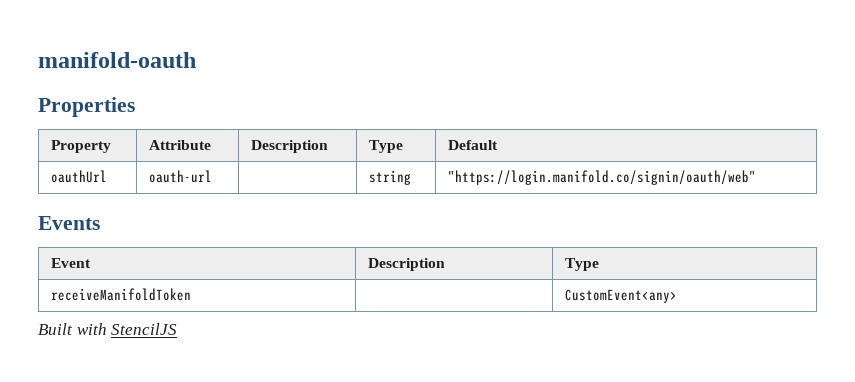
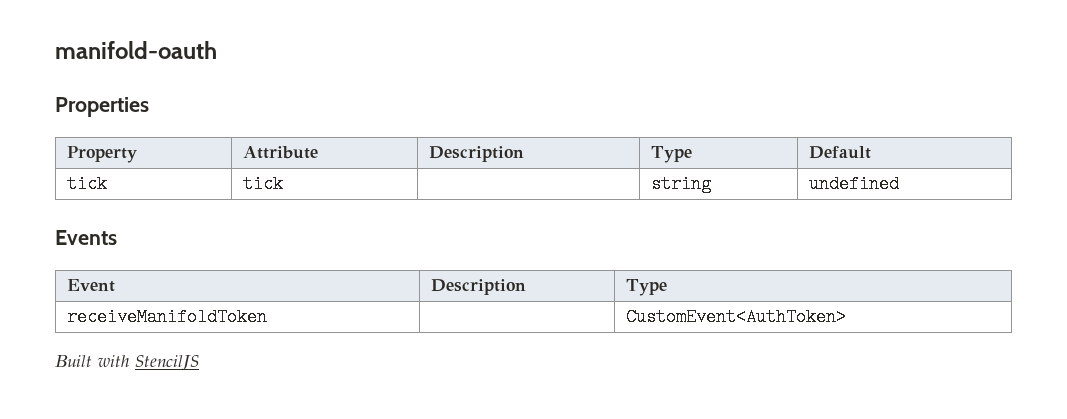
[50,170,107,183] [148,170,212,183] oauthUrl | oauth-url -> [67,175,108,193] [243,175,284,193] tick | tick
[447,170,756,185] "https://login.manifold.co/signin/oauth/web" -> [809,175,900,193] undefined
[564,289,677,303] CustomEvent<any> -> [626,308,847,326] CustomEvent<AuthToken>

